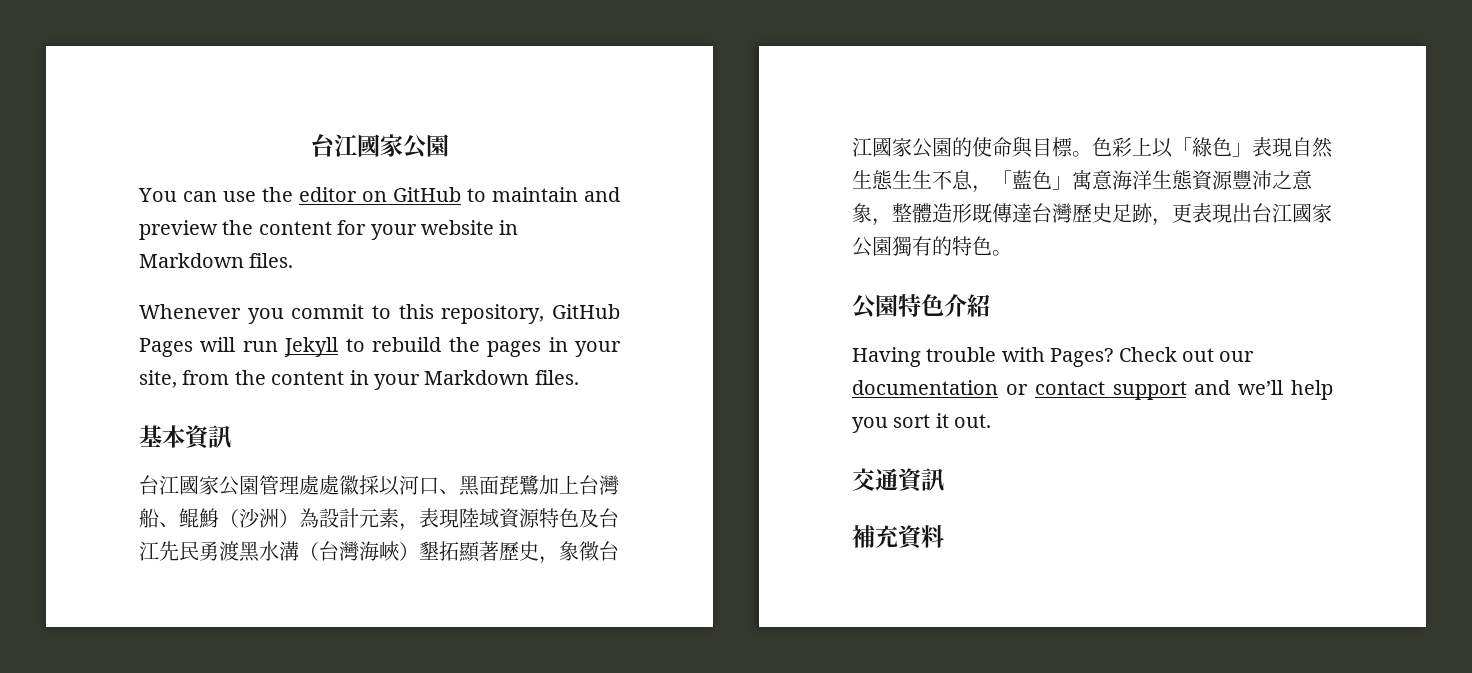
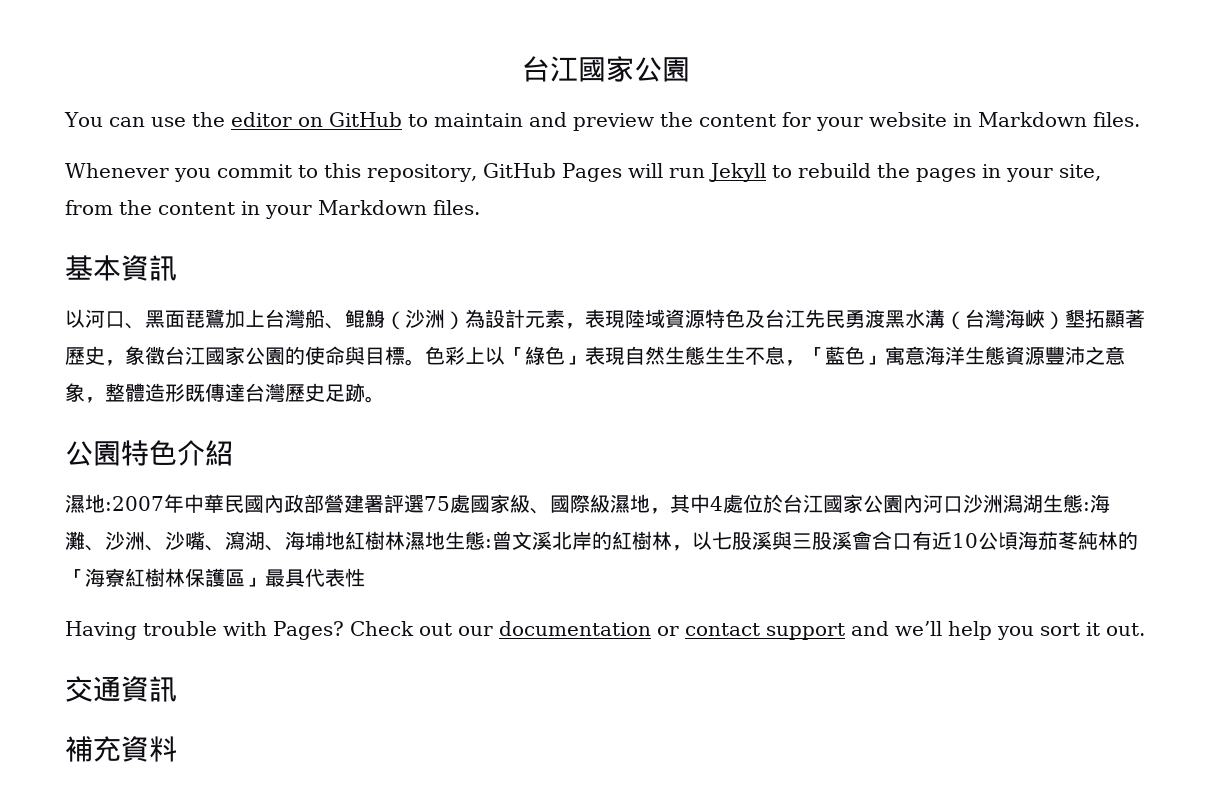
[139,475,379,496] 台江國家公園管理處處徽採 -> (177, 268) none
[1152,203,1332,226] [852,236,1012,257] [852,294,990,319] ，更表現出台江國家公園獨有的特色。 // 公園特色介紹 -> [365,396,385,403] [65,440,233,466] [65,494,1110,514] [65,531,1138,551] [65,568,365,587] 。 // 公園特色介紹 // 濕地:2007年中華民國內政部營建署評選75處國家級、國際級濕地，其中4處位於台江國家公園內河口沙洲潟湖生態:海灘、沙洲、沙嘴、瀉湖、海埔地紅樹林濕地生態:曾文溪北岸的紅樹林，以七股溪與三股溪會合口有近10公頃海茄苳純林的「海寮紅樹林保護區」最具代表性

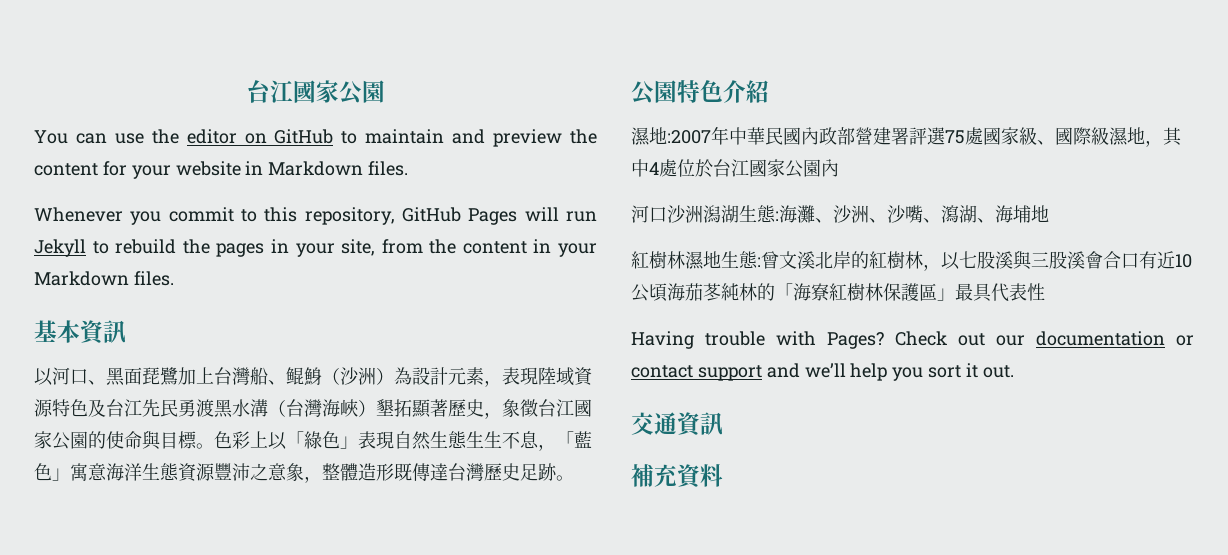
(923, 503) none -> (839, 168) //
(345, 540) none -> (1049, 213) //

